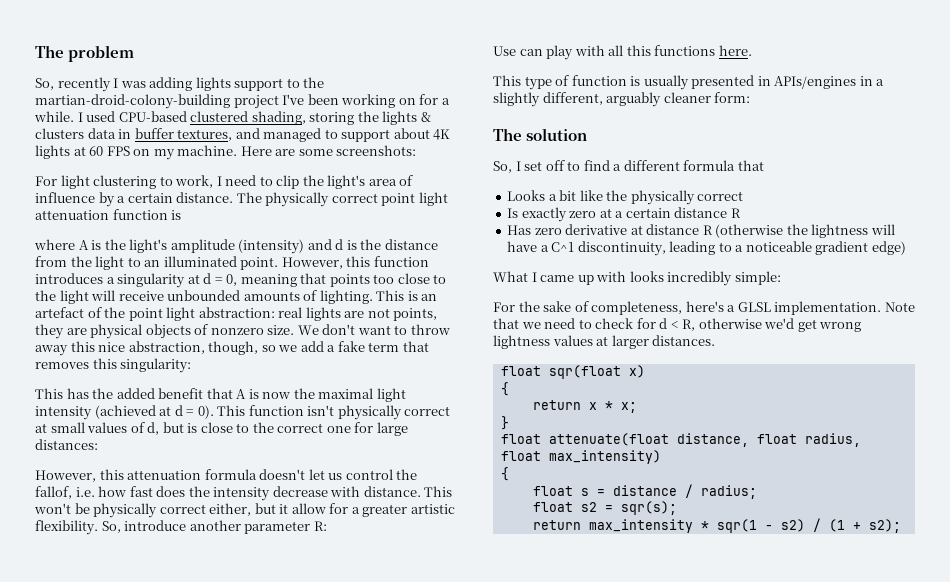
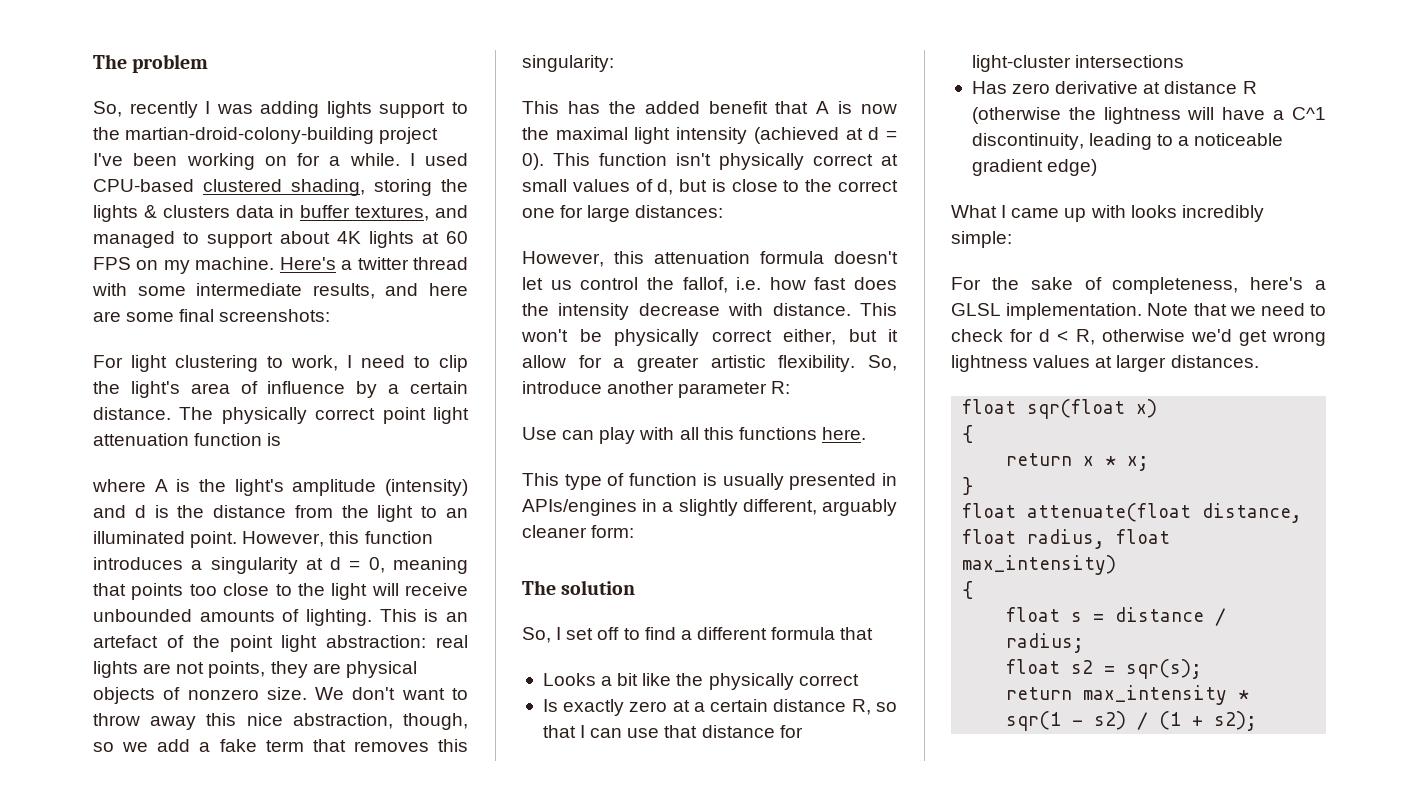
[240,146,272,156] Here -> [279,257,468,270] [92,283,469,299] Here's a twitter thread with some intermediate results, and here
(333, 152) none -> [179,309,215,322] final
[730,208,741,218] R -> [851,699,897,715] [542,725,803,738] [971,55,1185,72] R, so that I can use that distance for light-cluster intersections

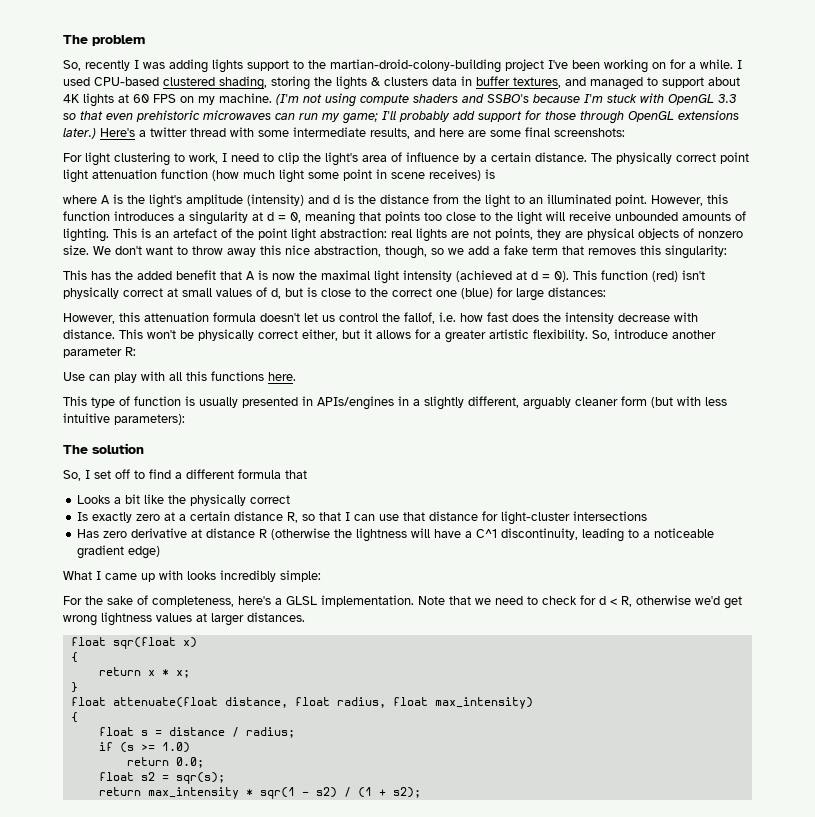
(275, 263) none -> [276,93,737,107] [63,110,739,124] [63,128,96,139] (I'm not using compute shaders and SSBO's because I'm stuck with OpenGL 3.3 so that even prehistoric microwaves can run my game; I'll probably add support for those through OpenGL extensions later.)
(263, 439) none -> [212,169,481,183] (how much light some point in scene receives)
(667, 159) none -> [652,271,678,282] (red)
(555, 213) none -> [461,288,493,299] (blue)
[522,355,566,368] allow -> [376,330,411,339] allows
[591,525,635,538] form: -> [621,396,727,408] [63,413,185,425] form (but with less intuitive parameters):
(1085, 643) none -> [98,742,190,753] [126,757,204,768] // if (s >= 1.0) // return 0.0;

